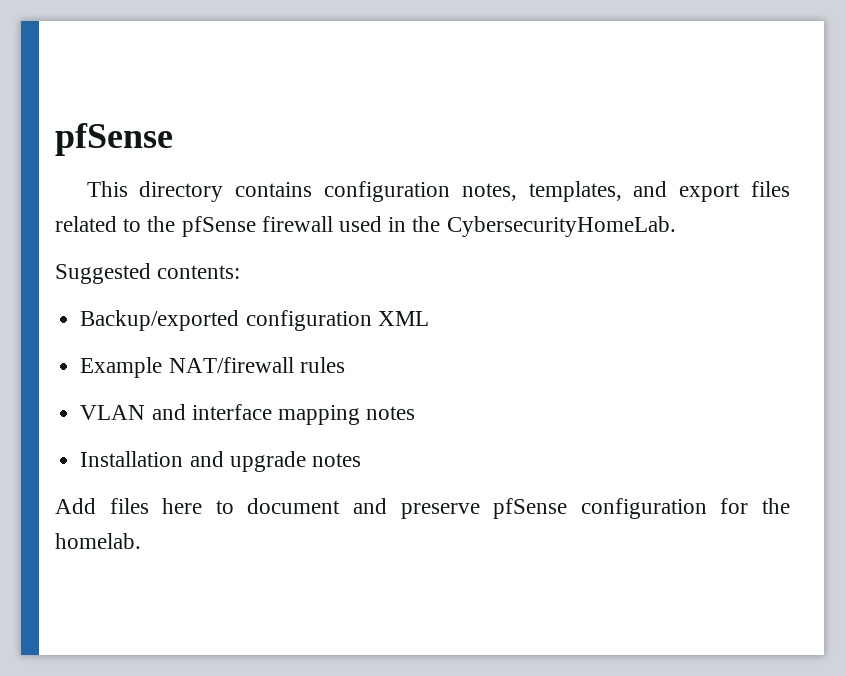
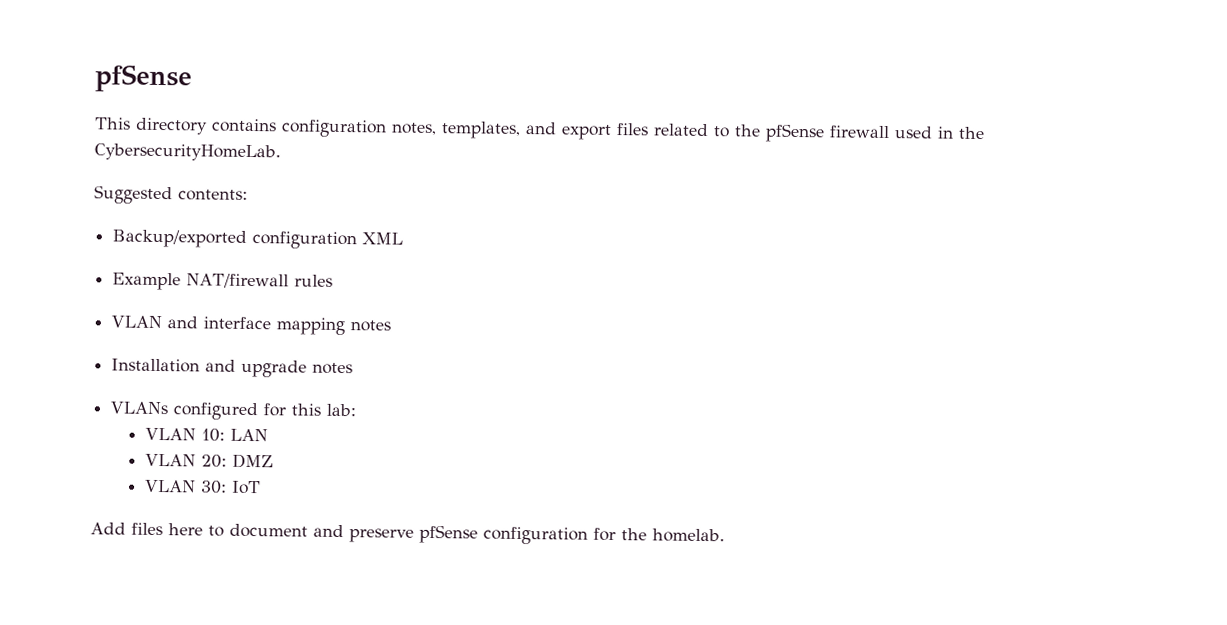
(361, 460) none -> [110,401,357,421] [144,427,268,442] [144,453,274,469] [143,479,261,495] // VLANs configured for this lab: // VLAN 10: LAN // VLAN 20: DMZ // VLAN 30: IoT

